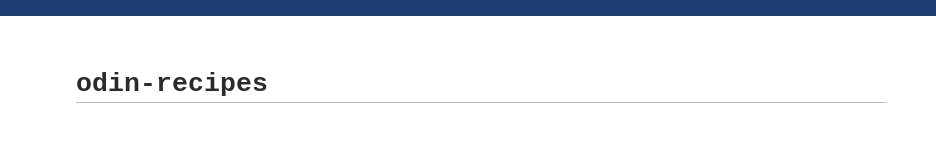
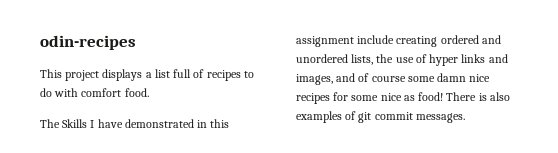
(268, 84) none -> [40,69,254,81] [40,88,149,97] [40,119,230,128] [296,35,501,47] [296,54,508,66] [296,73,491,85] [296,92,510,104] [296,111,465,123] // This project displays a list full of recipes to do with comfort food. // The Skills I have demonstrated in this assignment include creating ordered and unordered lists, the use of hyper links and images, and of course some damn nice recipes for some nice as food! There is also examples of git commit messages.

